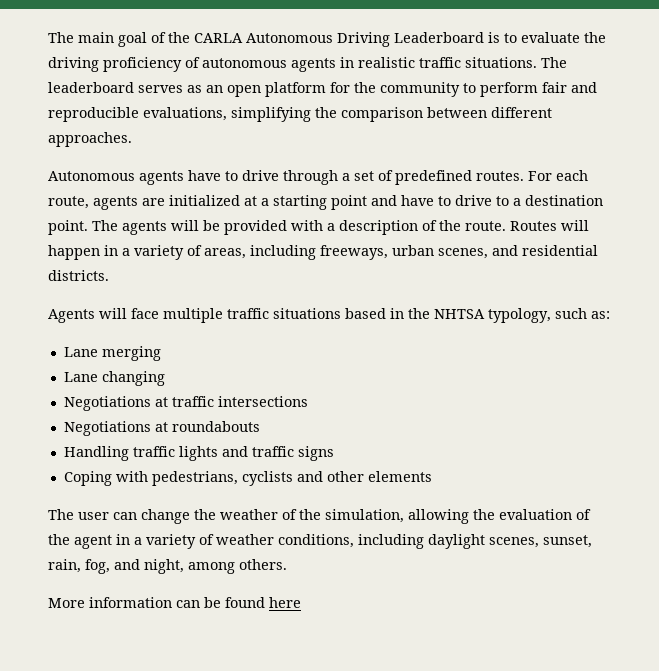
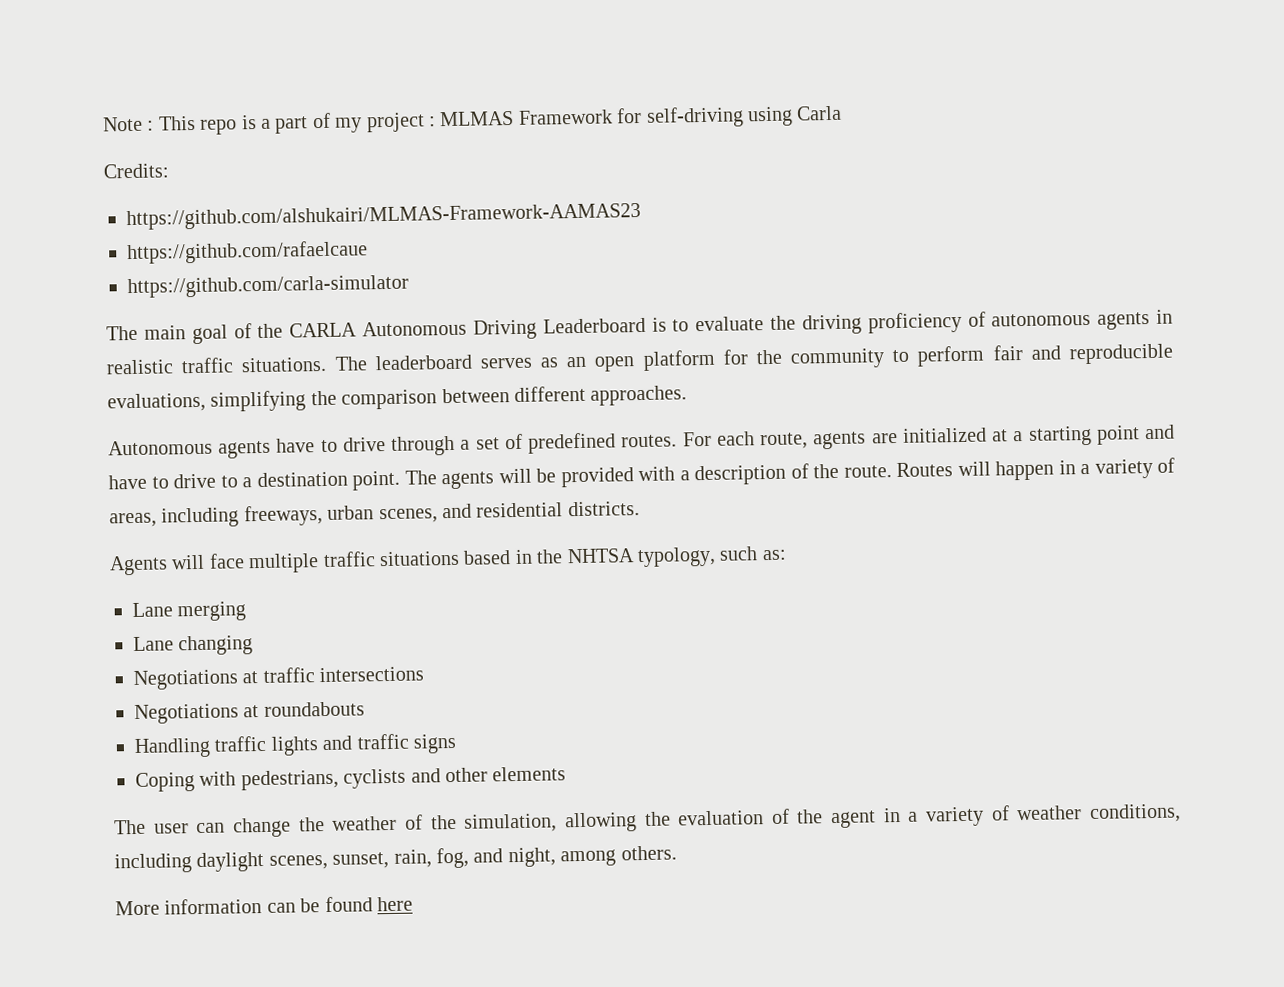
(48, 37) none -> [103,105,843,135] [103,163,169,179] [126,202,641,231] [127,240,368,265] [127,274,409,299] Note : This repo is a part of my project : MLMAS Framework for self-driving using Carla // Credits: // https://github.com/alshukairi/MLMAS-Framework-AAMAS23 // https://github.com/rafaelcaue // https://github.com/carla-simulator //

